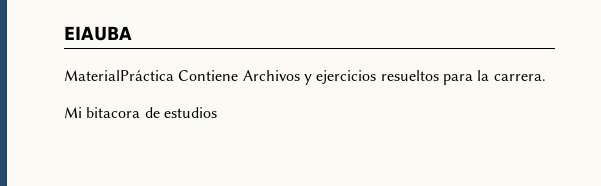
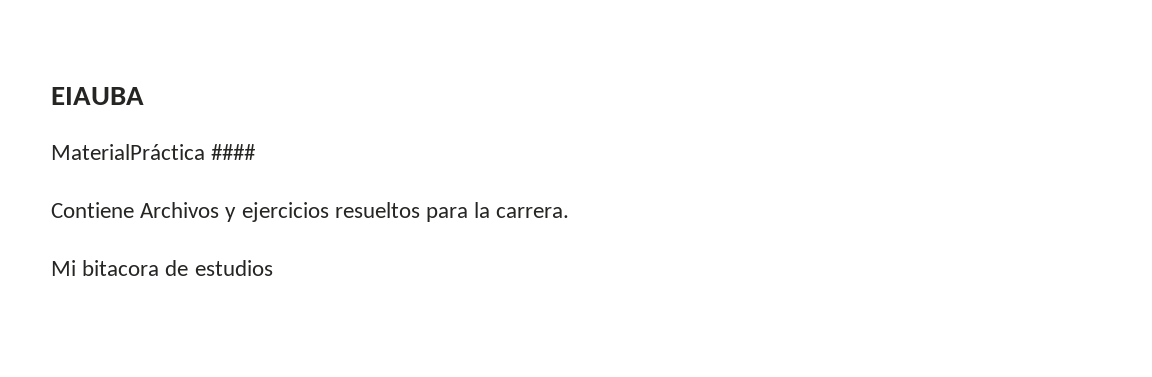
(174, 75) none -> [211,144,257,160] #### //

